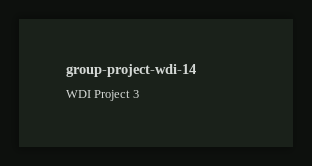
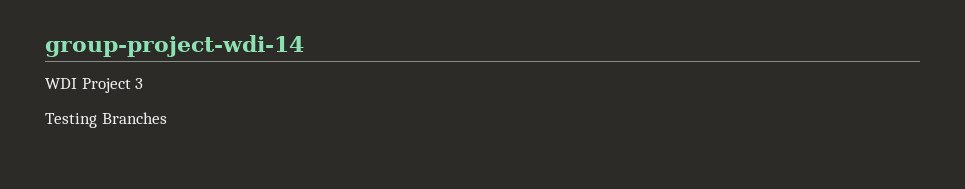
(139, 94) none -> [45,112,167,128] // Testing Branches

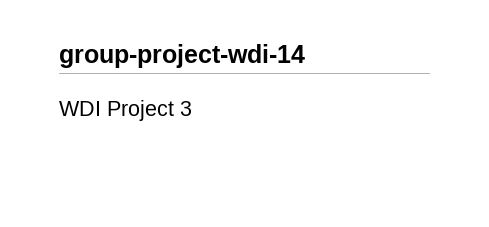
[45,112,167,128] // Testing Branches -> (192, 108) none

